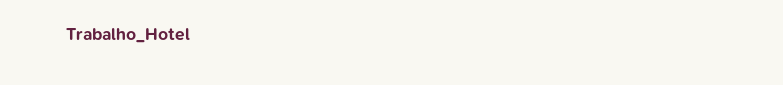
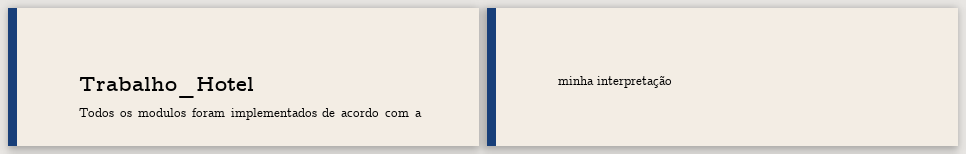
(190, 35) none -> [79,108,422,120] [558,75,672,88] // Todos os modulos foram implementados de acordo com a minha interpretação

